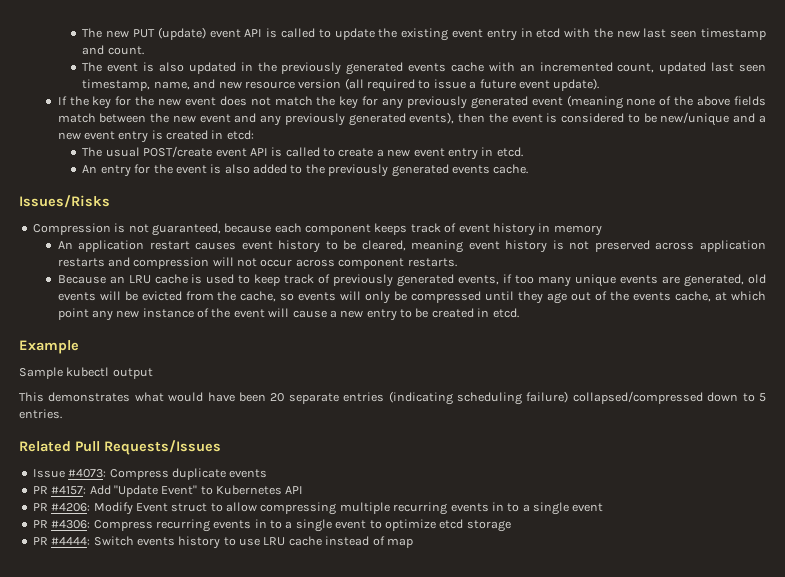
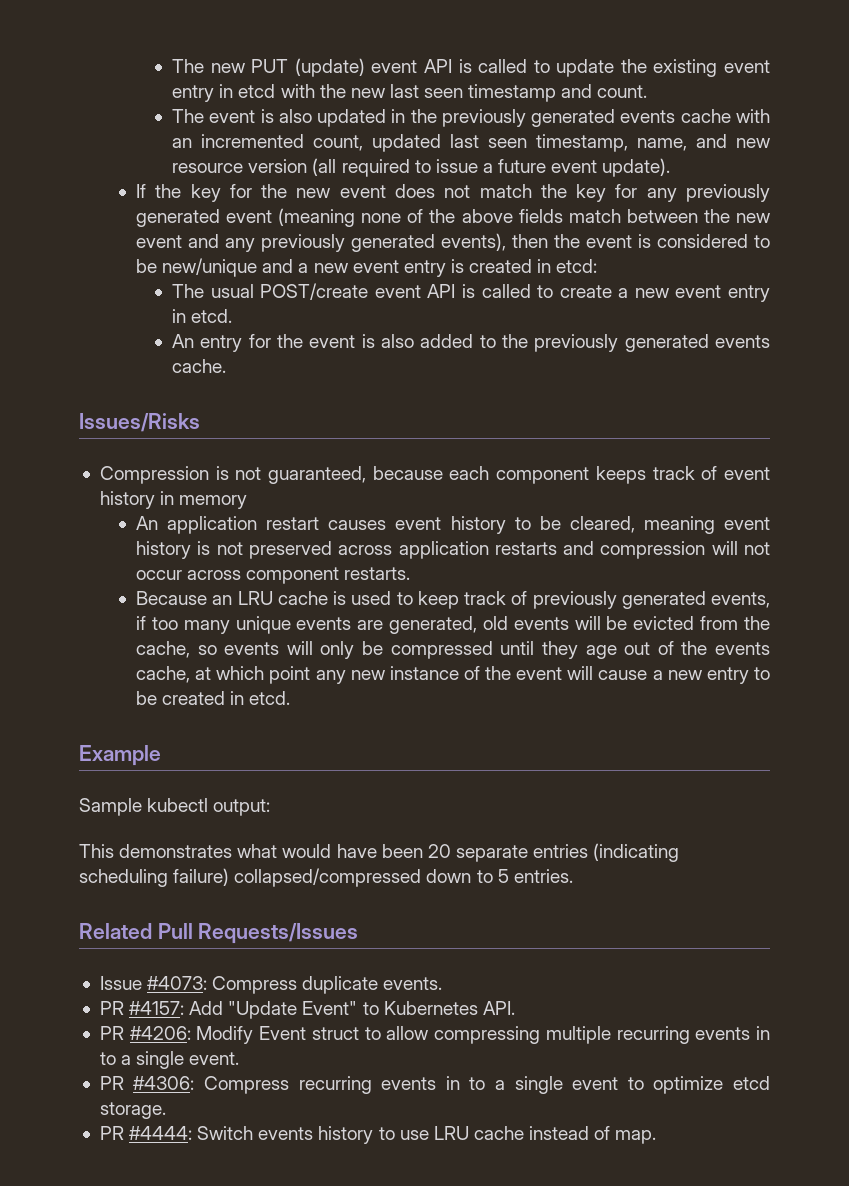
[112,368,153,379] output -> [213,799,271,816] output:
[229,469,268,478] events -> [383,977,443,990] events.
[285,486,304,494] API -> [482,1001,515,1015] API.
[572,503,604,512] event -> [189,1052,240,1065] event.
[466,520,511,532] storage -> [99,1102,166,1119] storage.
[386,538,413,548] map -> [615,1130,657,1144] map.

